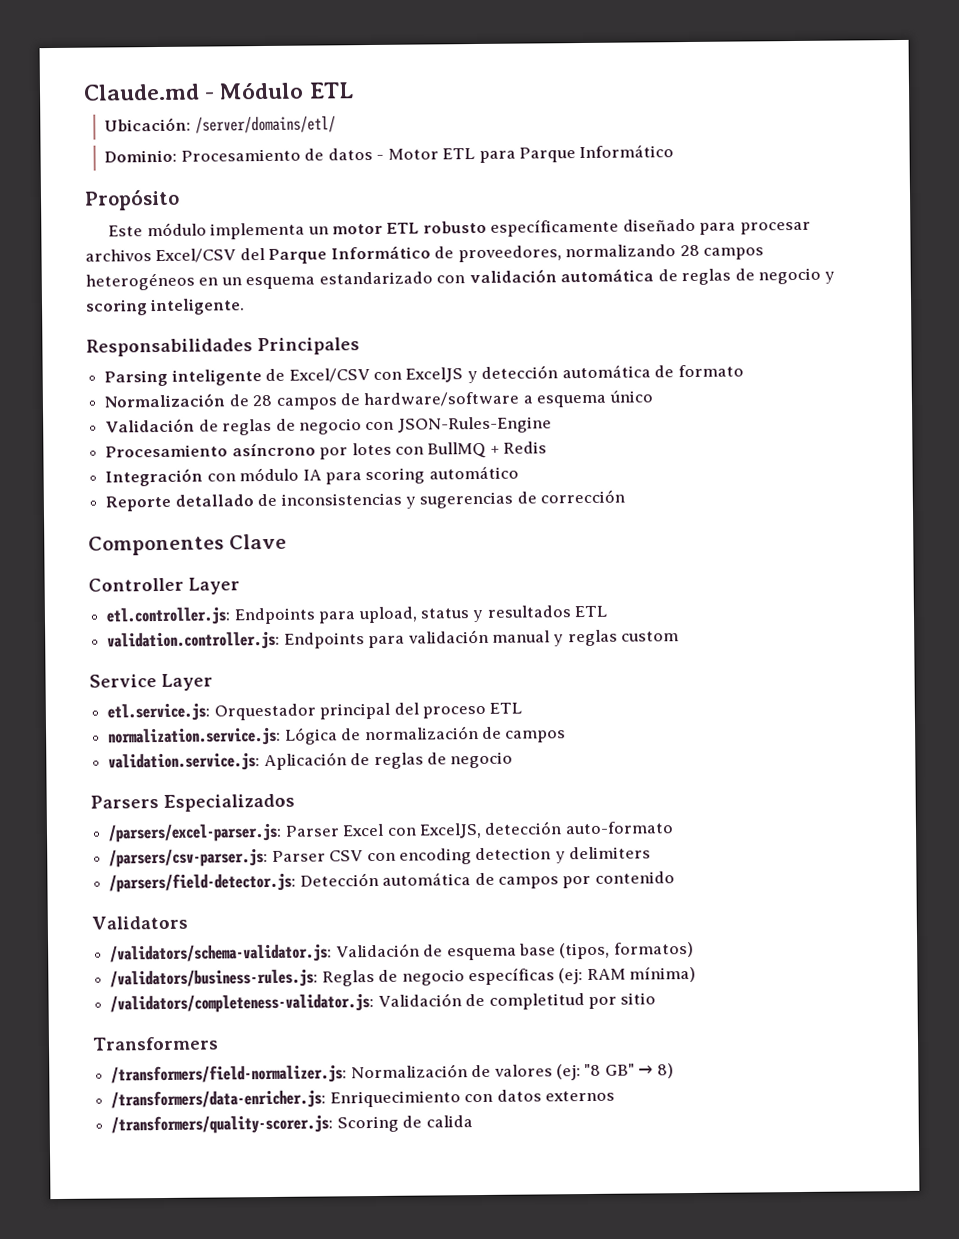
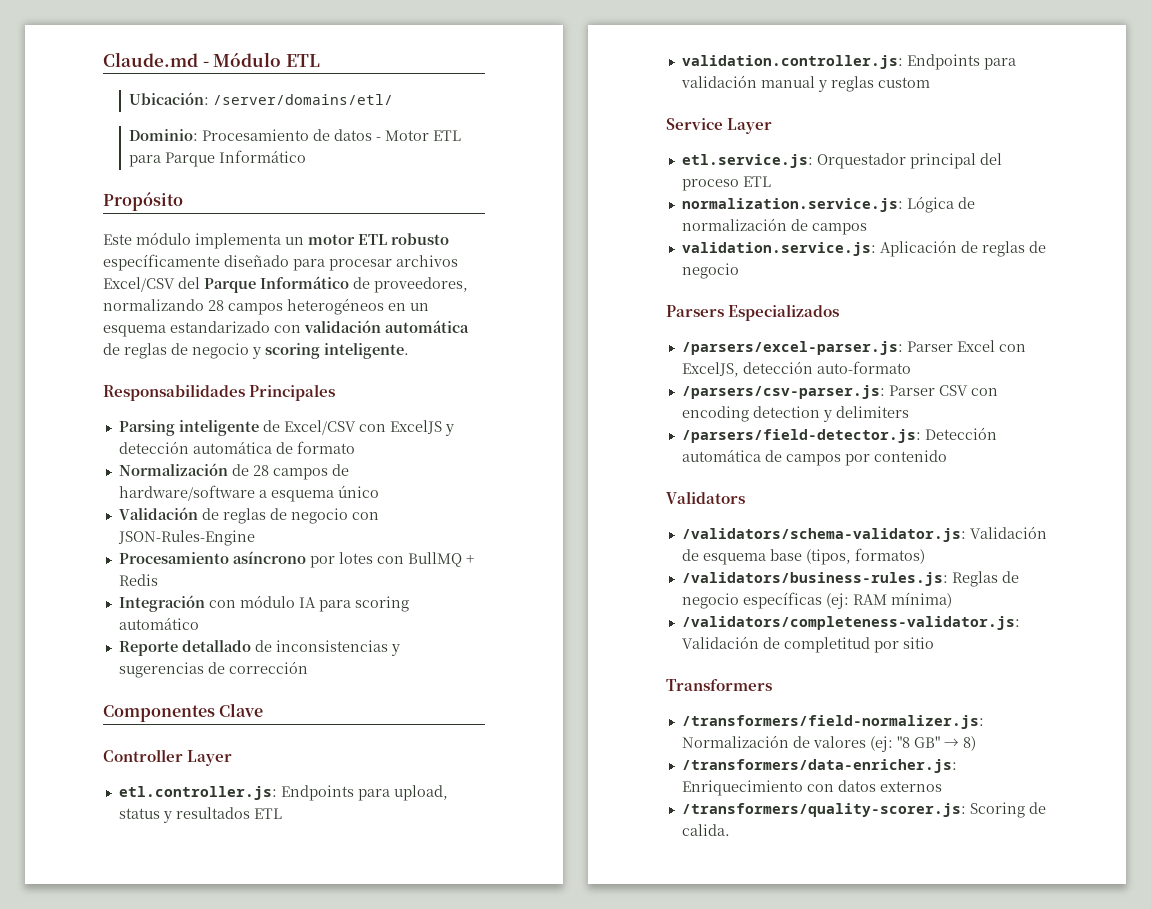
[425,1115,473,1128] calida -> [681,824,730,836] calida.

